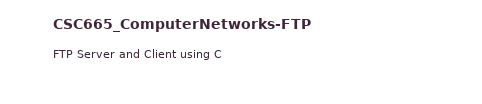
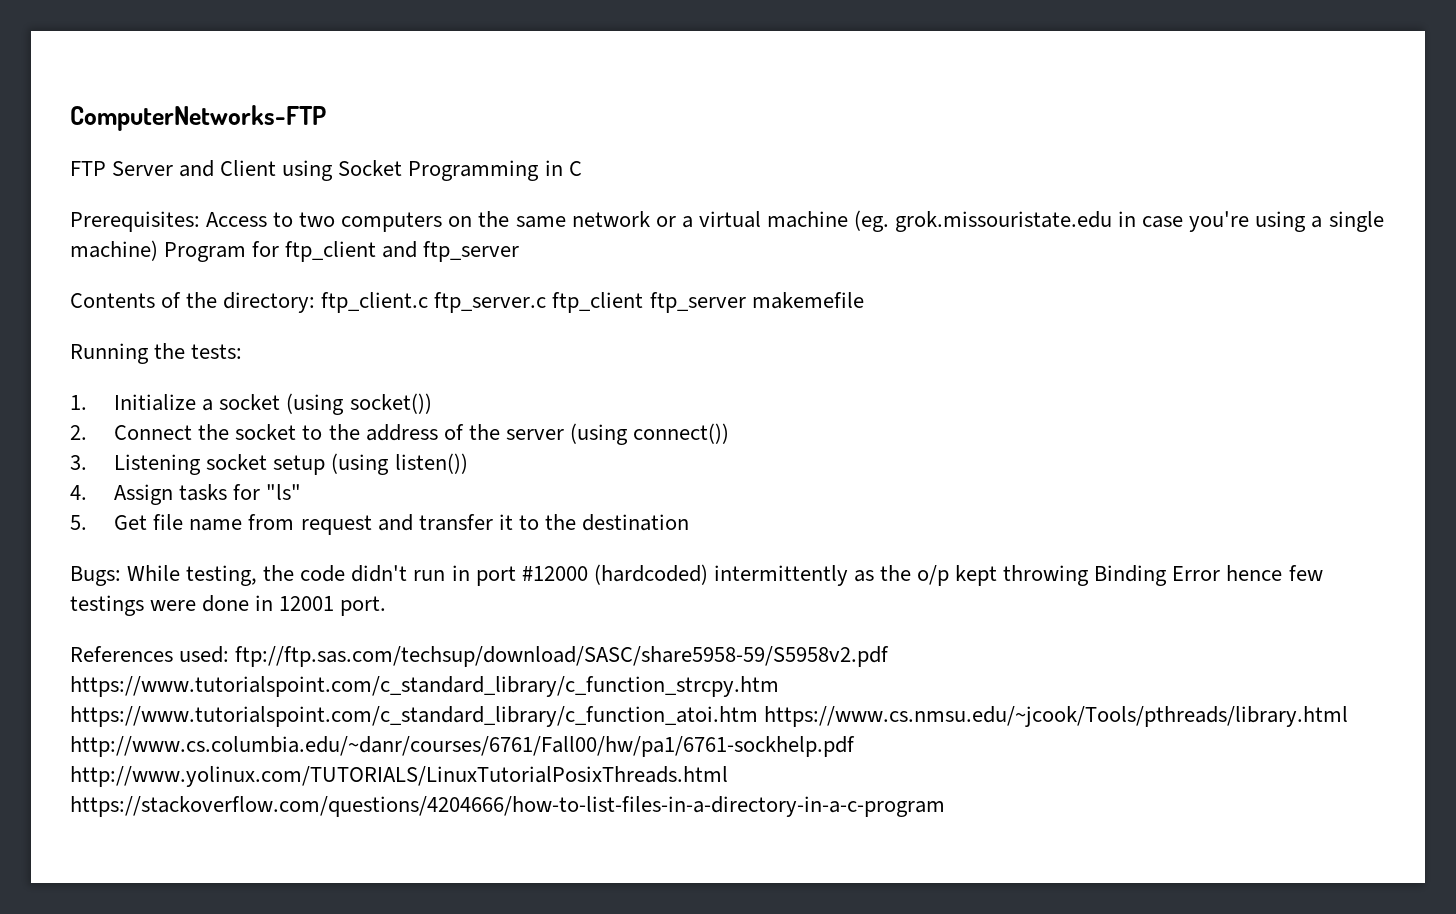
[53,18,311,32] CSC665_ComputerNetworks-FTP -> [70,105,326,131] ComputerNetworks-FTP
[214,50,222,58] C -> [338,160,582,181] [70,210,1384,232] [70,240,520,262] [70,292,864,313] [70,343,243,364] [70,393,432,415] [70,423,730,445] [70,453,468,475] [70,484,302,505] [70,514,690,535] [70,564,1323,586] [70,595,387,616] [70,646,890,667] [70,676,779,697] [70,706,1349,727] [70,736,855,757] [70,766,728,787] [70,796,945,817] Socket Programming in C // Prerequisites: Access to two computers on the same network or a virtual machine (eg. grok.missouristate.edu in case you're using a single machine) Program for ftp_client and ftp_server // Contents of the directory: ftp_client.c ftp_server.c ftp_client ftp_server makemefile // Running the tests: // 1. Initialize a socket (using socket()) // 2. Connect the socket to the address of the server (using connect()) // 3. Listening socket setup (using listen()) // 4. Assign tasks for "ls" // 5. Get file name from request and transfer it to the destination // Bugs: While testing, the code didn't run in port #12000 (hardcoded) intermittently as the o/p kept throwing Binding Error hence few testings were done in 12001 port. // References used: ftp://ftp.sas.com/techsup/download/SASC/share5958-59/S5958v2.pdf https://www.tutorialspoint.com/c_standard_library/c_function_strcpy.htm https://www.tutorialspoint.com/c_standard_library/c_function_atoi.htm https://www.cs.nmsu.edu/~jcook/Tools/pthreads/library.html http://www.cs.columbia.edu/~danr/courses/6761/Fall00/hw/pa1/6761-sockhelp.pdf http://www.yolinux.com/TUTORIALS/LinuxTutorialPosixThreads.html https://stackoverflow.com/questions/4204666/how-to-list-files-in-a-directory-in-a-c-program

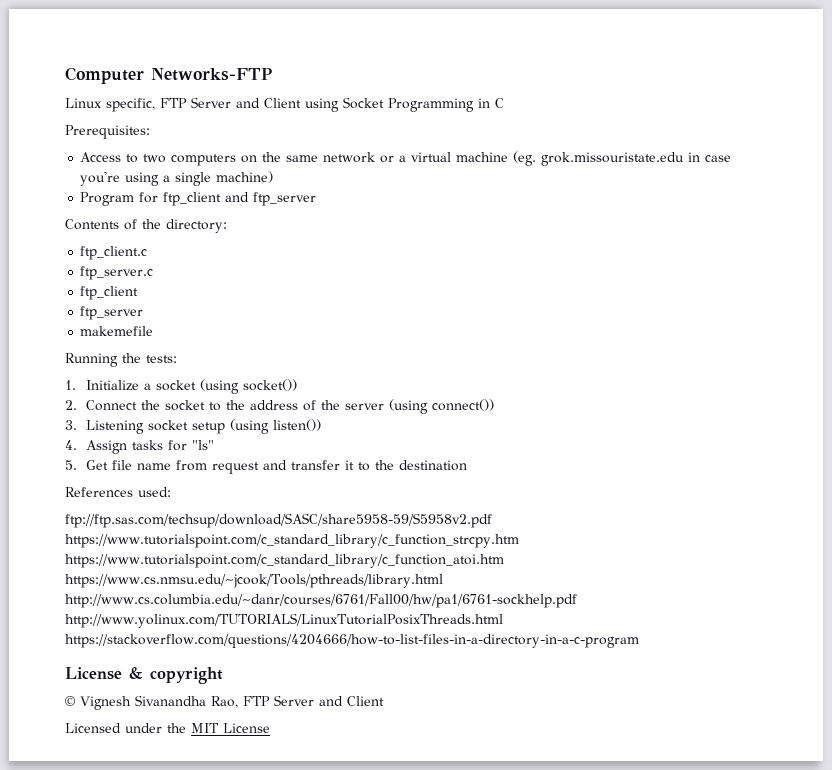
[70,105,326,131] ComputerNetworks-FTP // -> [65,67,272,84] [65,98,155,112] Computer Networks-FTP // Linux specific,
(200, 221) none -> (150, 132) //
(158, 250) none -> (274, 177) //
(316, 302) none -> (227, 226) //
(429, 302) none -> (148, 253) //
[552,292,746,313] ftp_client ftp_server -> [80,286,139,300] [80,306,144,320] // ftp_client // ftp_server //
[70,564,1323,586] [70,595,387,616] // Bugs: While testing, the code didn't run in port #12000 (hardcoded) intermittently as the o/p kept throwing Binding Error hence few testings were done in 12001 port. -> (467, 465) none
(230, 654) none -> (171, 492) //
(945, 806) none -> [65,667,223,684] [65,695,384,710] [65,723,270,733] // License & copyright // © Vignesh Sivanandha Rao, FTP Server and Client // Licensed under the MIT License

